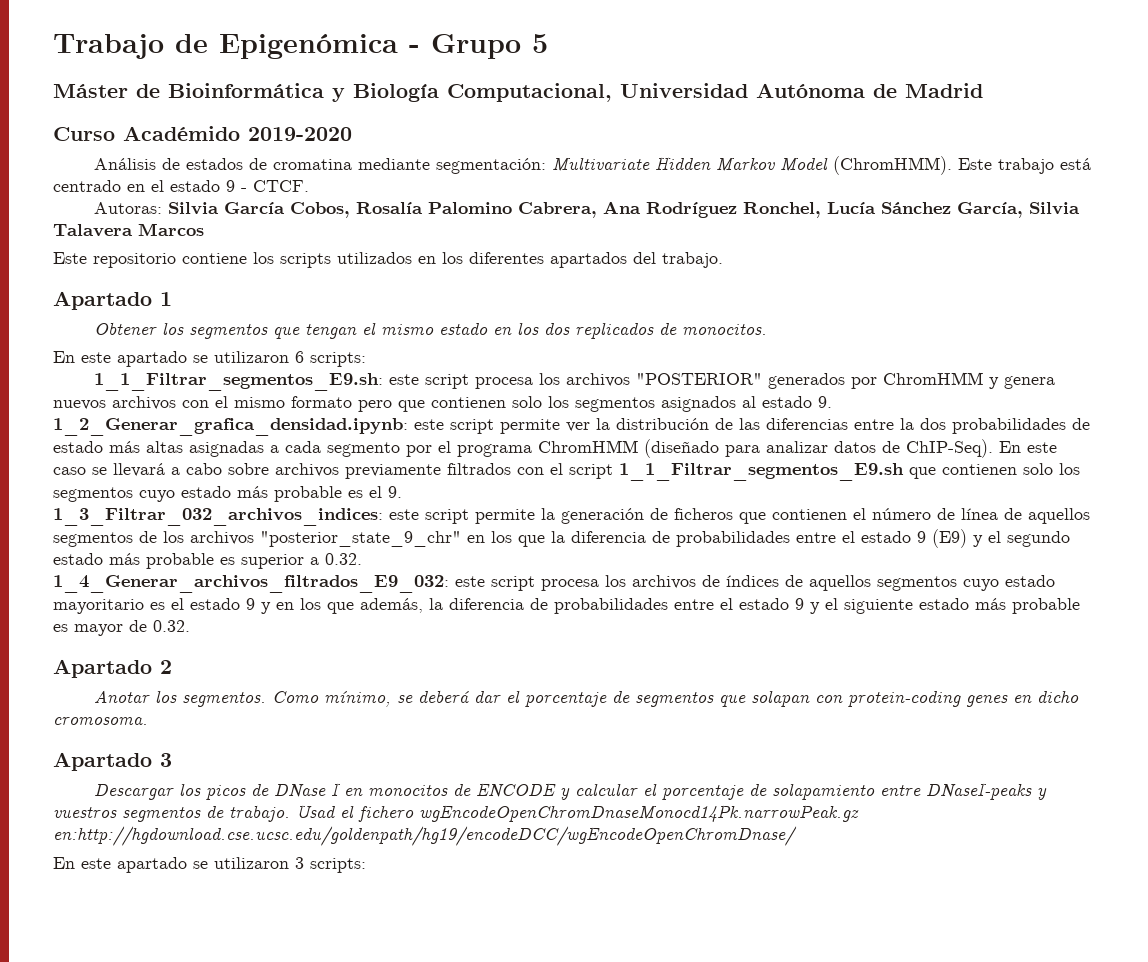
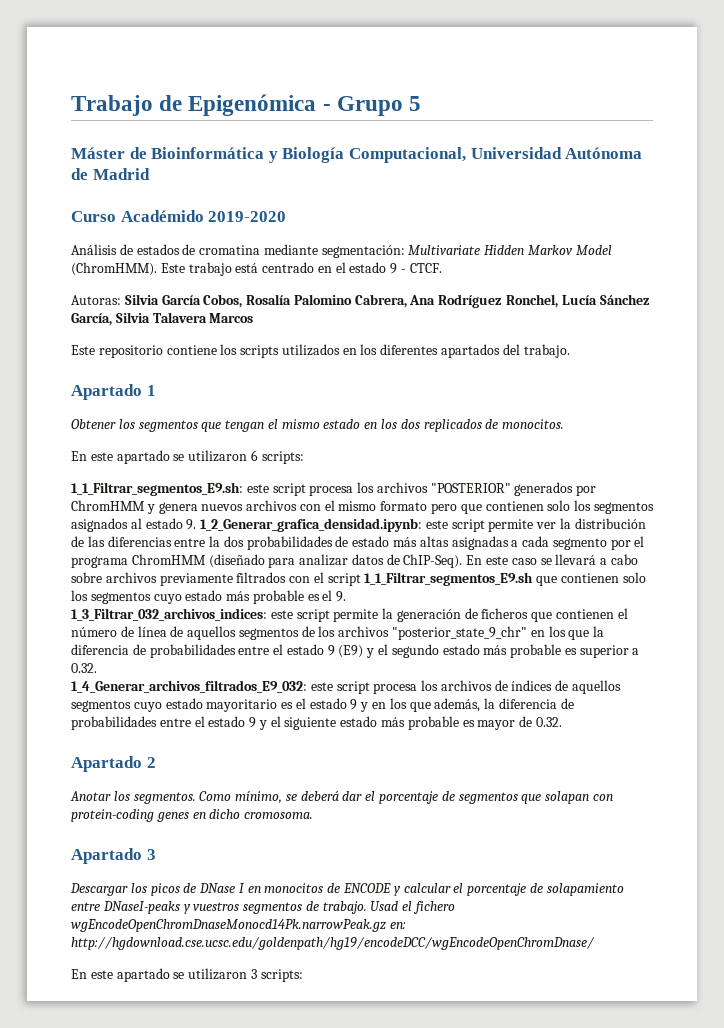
[53,826,797,846] en:http://hgdownload.cse.ucsc.edu/goldenpath/hg19/encodeDCC/wgEncodeOpenChromDnase/ -> [389,922,406,929] [71,937,595,950] en: http://hgdownload.cse.ucsc.edu/goldenpath/hg19/encodeDCC/wgEncodeOpenChromDnase/

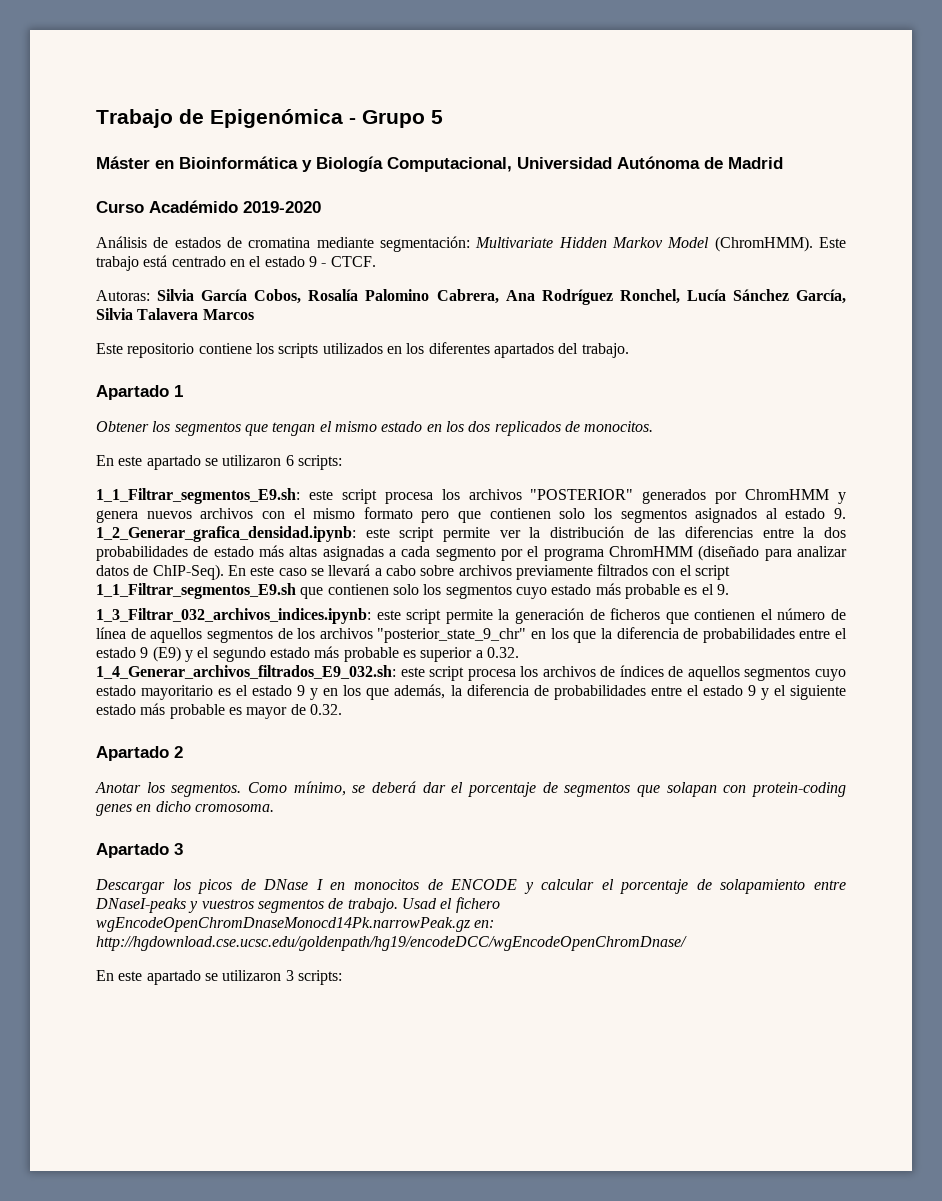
[129,147,147,159] de -> [155,160,174,169] en
[71,608,267,621] 1_3_Filtrar_032_archivos_indices: -> [96,608,371,624] 1_3_Filtrar_032_archivos_indices.ipynb:
[71,680,307,693] 1_4_Generar_archivos_filtrados_E9_032: -> [96,665,396,679] 1_4_Generar_archivos_filtrados_E9_032.sh:

